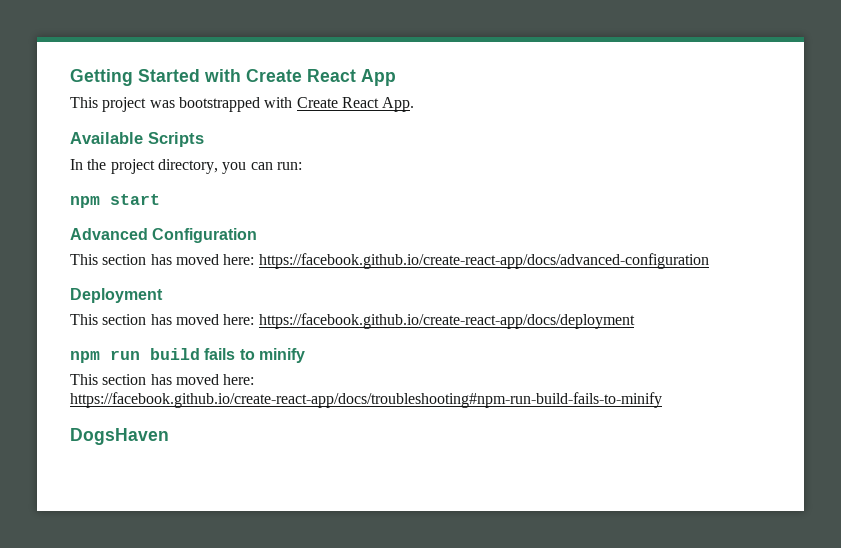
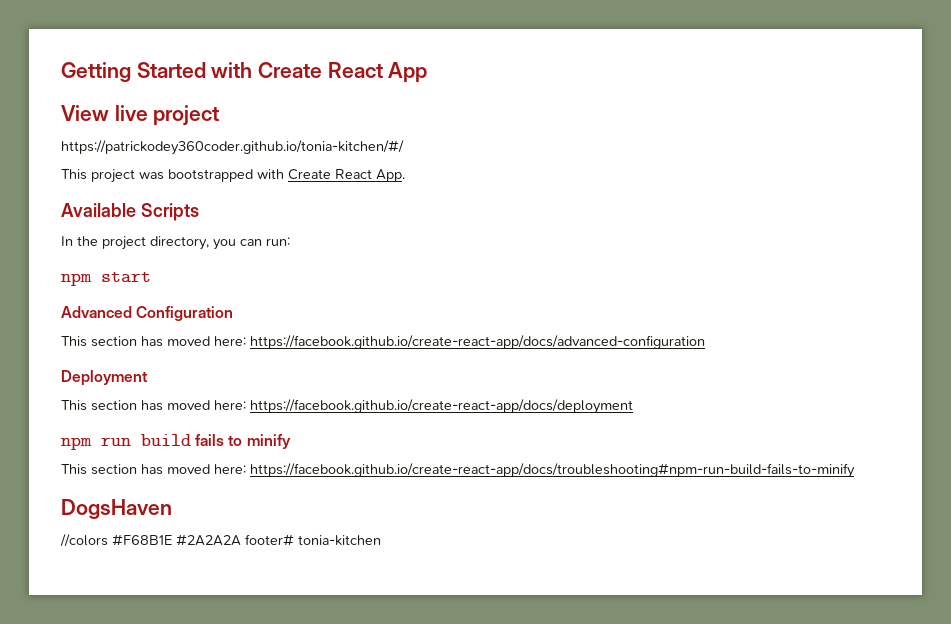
(396, 77) none -> [61,105,220,126] [61,140,404,155] // View live project // https://patrickodey360coder.github.io/tonia-kitchen/#/
(169, 436) none -> [60,534,381,547] // //colors #F68B1E #2A2A2A footer# tonia-kitchen

